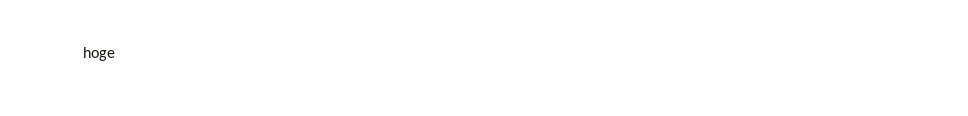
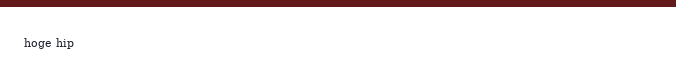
(115, 54) none -> [56,38,74,49] hip

